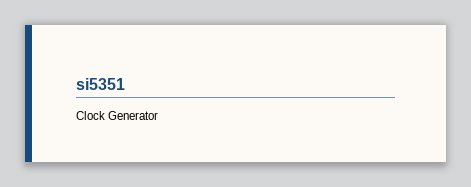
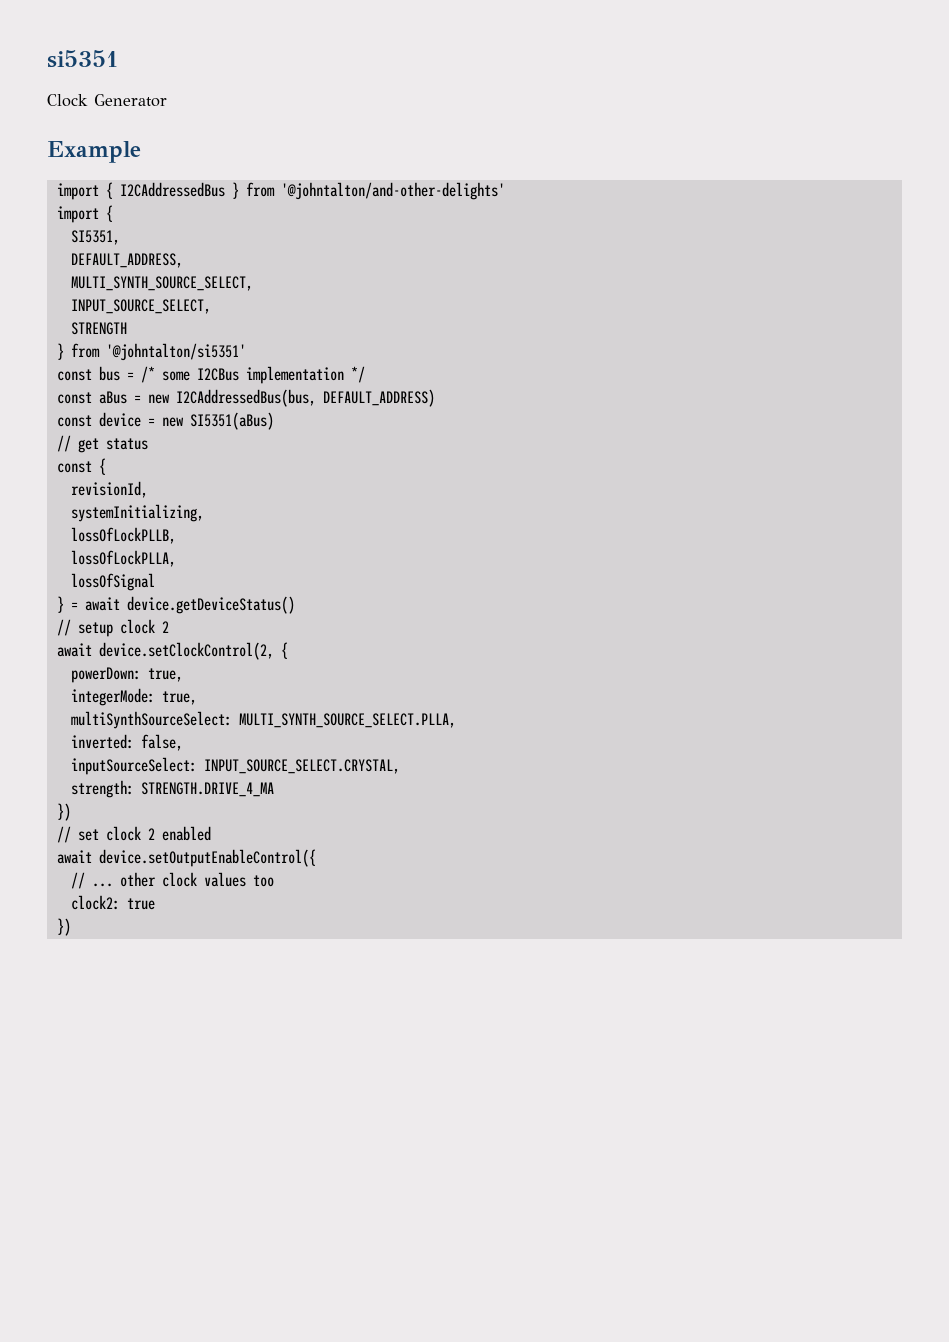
(159, 115) none -> [47,141,141,163] [56,182,505,200] [56,205,113,223] [70,230,120,245] [70,253,183,268] [70,276,253,291] [70,299,211,314] [70,322,127,335] [56,343,246,361] [56,366,365,384] [56,389,435,407] [56,412,274,430] [56,435,148,453] [56,458,106,475] [70,481,148,498] [70,504,204,522] [70,527,176,544] [70,550,176,567] [70,573,155,591] [56,596,295,614] [56,619,169,637] [56,642,288,660] [70,667,183,683] [70,688,197,706] [70,711,456,729] [70,734,183,751] [70,757,400,775] [70,780,274,798] [56,803,71,821] [56,826,211,843] [56,849,316,867] [70,872,274,889] [70,895,155,910] [56,918,71,936] // Example // import { I2CAddressedBus } from '@johntalton/and-other-delights' // import { // SI5351, // DEFAULT_ADDRESS, // MULTI_SYNTH_SOURCE_SELECT, // INPUT_SOURCE_SELECT, // STRENGTH // } from '@johntalton/si5351' // const bus = /* some I2CBus implementation */ // const aBus = new I2CAddressedBus(bus, DEFAULT_ADDRESS) // const device = new SI5351(aBus) // // get status // const { // revisionId, // systemInitializing, // lossOfLockPLLB, // lossOfLockPLLA, // lossOfSignal // } = await device.getDeviceStatus() // // setup clock 2 // await device.setClockControl(2, { // powerDown: true, // integerMode: true, // multiSynthSourceSelect: MULTI_SYNTH_SOURCE_SELECT.PLLA, // inverted: false, // inputSourceSelect: INPUT_SOURCE_SELECT.CRYSTAL, // strength: STRENGTH.DRIVE_4_MA // }) // // set clock 2 enabled // await device.setOutputEnableControl({ // // ... other clock values too // clock2: true // })

